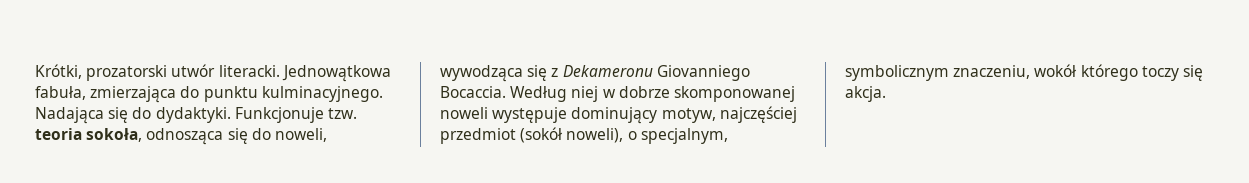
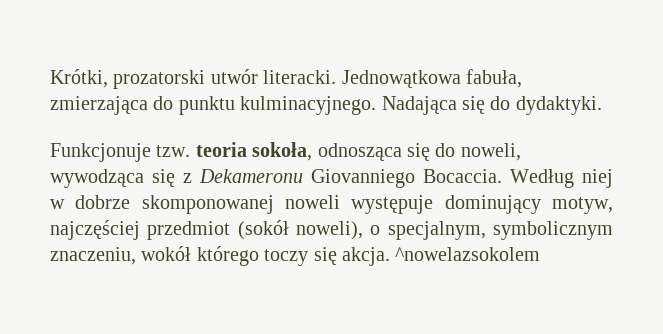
(231, 115) none -> (602, 105) //
(886, 94) none -> [395,247,541,261] ^nowelazsokolem

